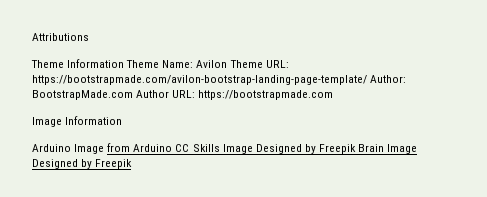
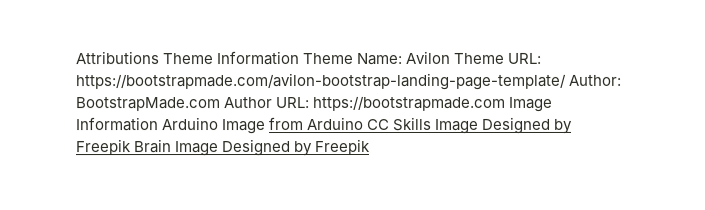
(89, 37) // -> (159, 58) none
(334, 95) // -> (507, 103) none
(123, 120) // -> (159, 124) none

